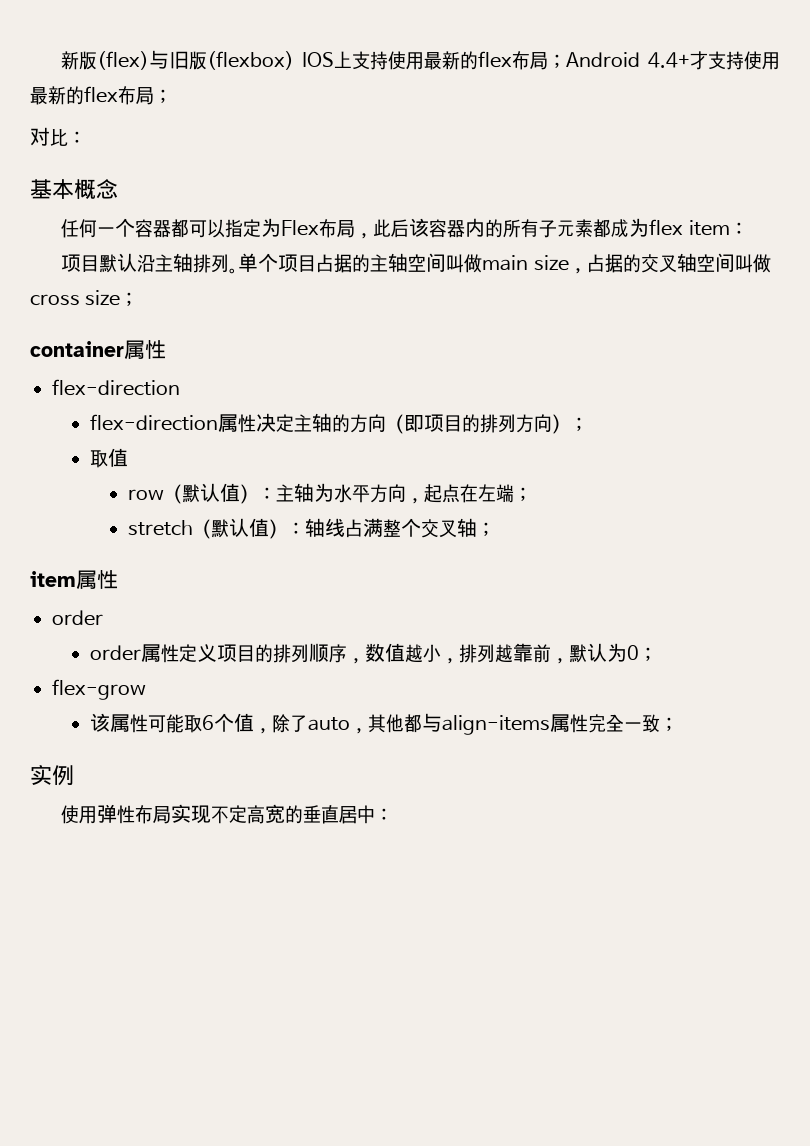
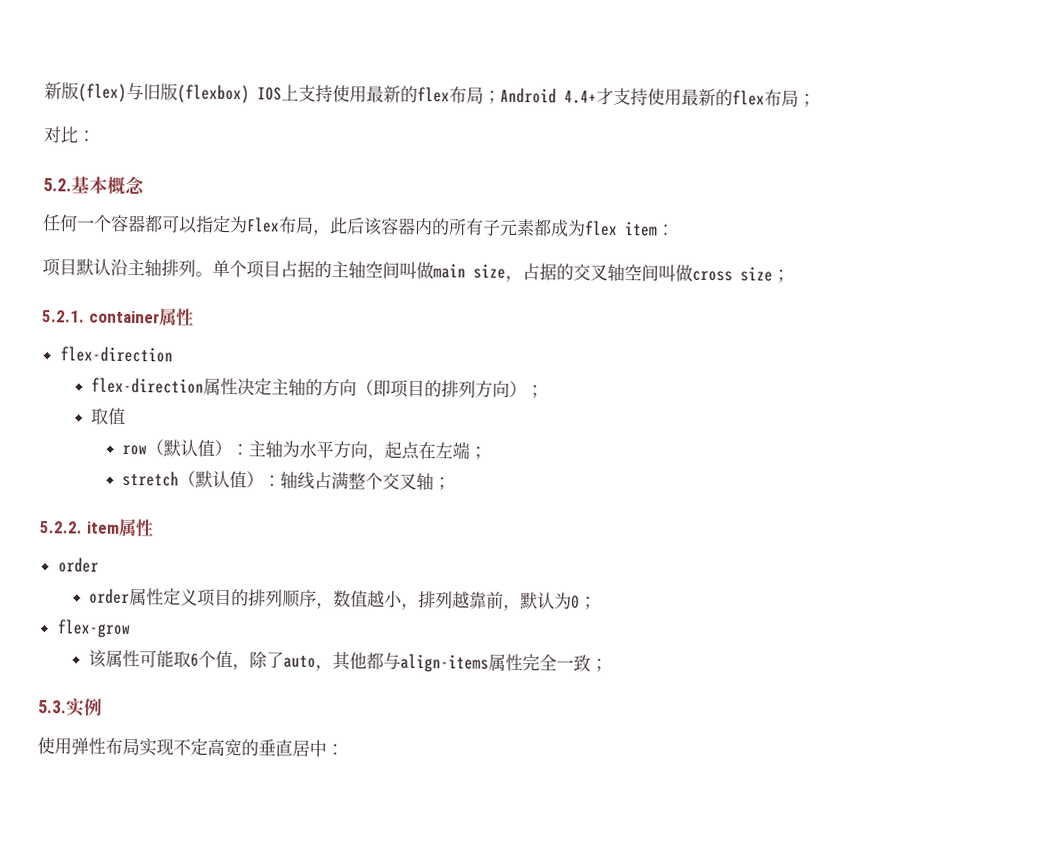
(86, 137) none -> [43,178,72,192] 5.2.
(139, 299) none -> [42,310,85,323] 5.2.1.
(495, 529) none -> [39,521,83,534] 5.2.2.
(678, 724) none -> [38,700,67,714] 5.3.

